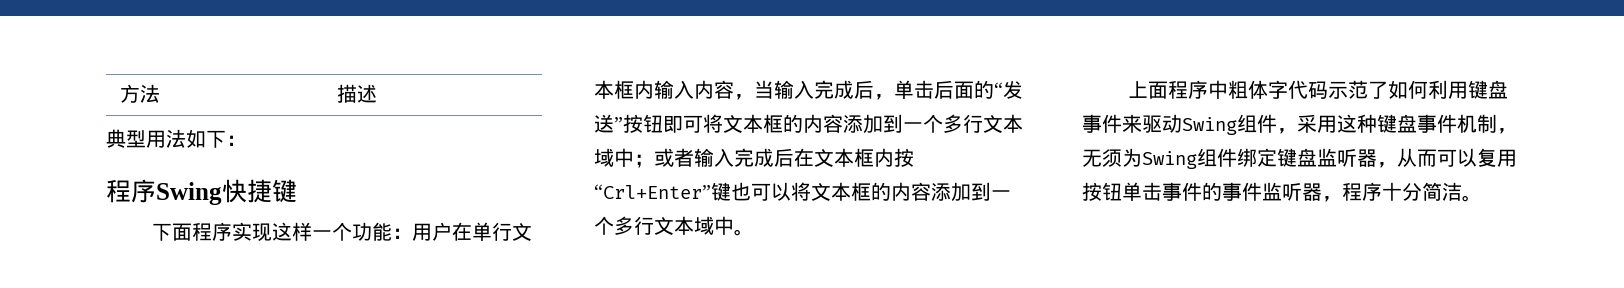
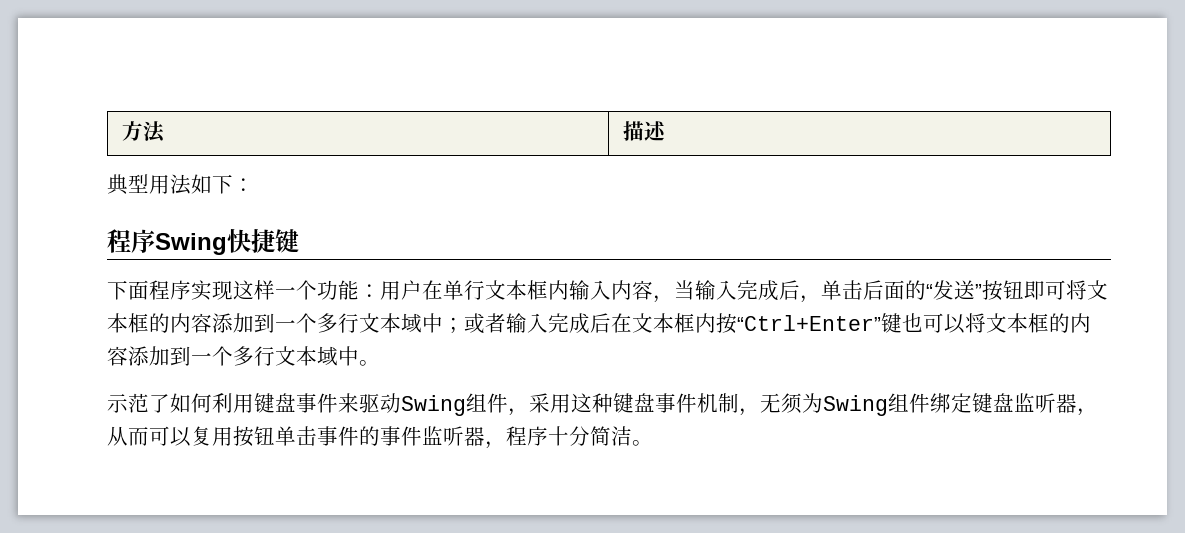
[594,184,711,199] “Crl+Enter” -> [737,315,881,331] “Ctrl+Enter”
[1128,80,1329,99] 上面程序中粗体字代码 -> (380, 363) none

